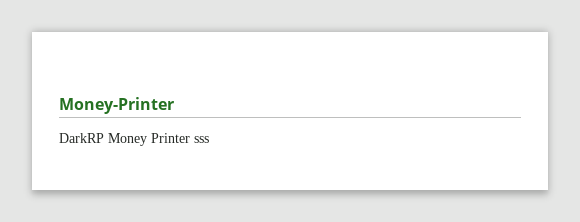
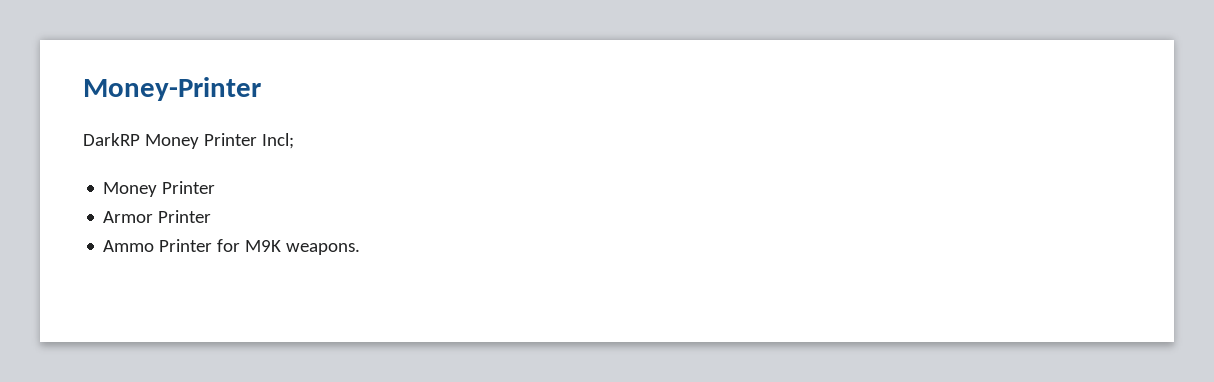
[194,136,209,143] sss -> [261,133,294,149] [103,181,216,197] [103,210,212,223] [103,239,361,255] Incl; // Money Printer // Armor Printer // Ammo Printer for M9K weapons.

